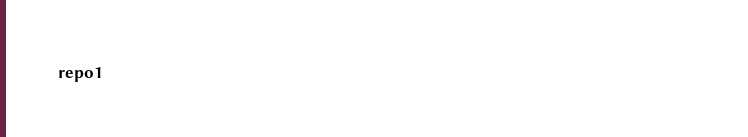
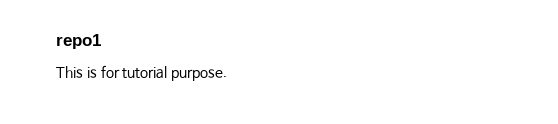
(103, 74) none -> [56,65,228,81] // This is for tutorial purpose.

